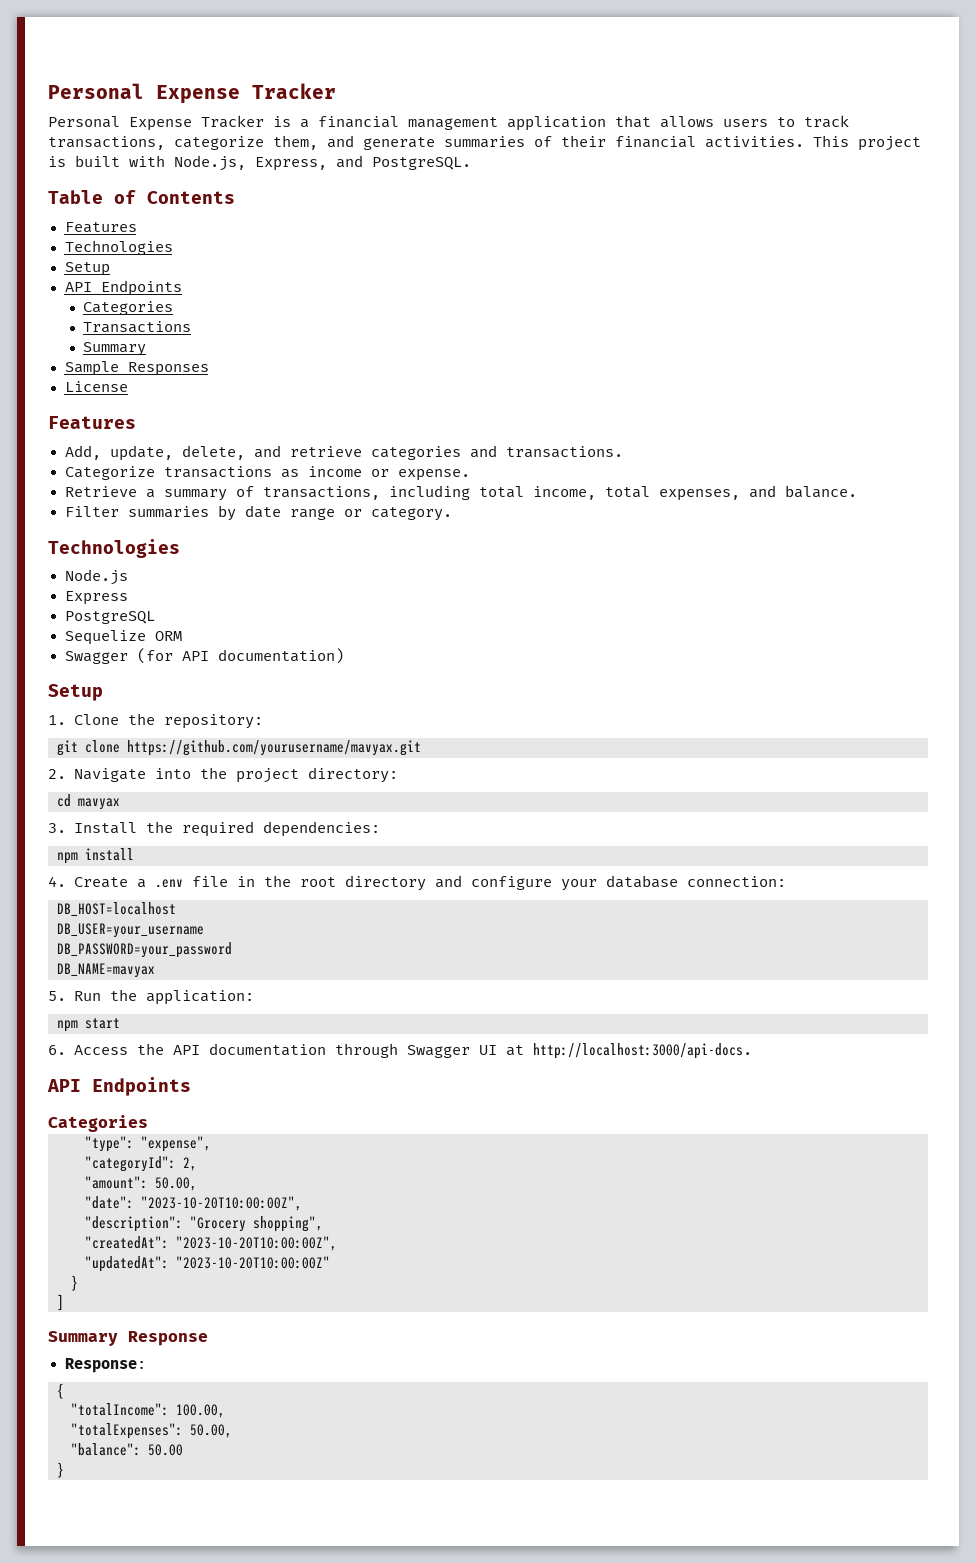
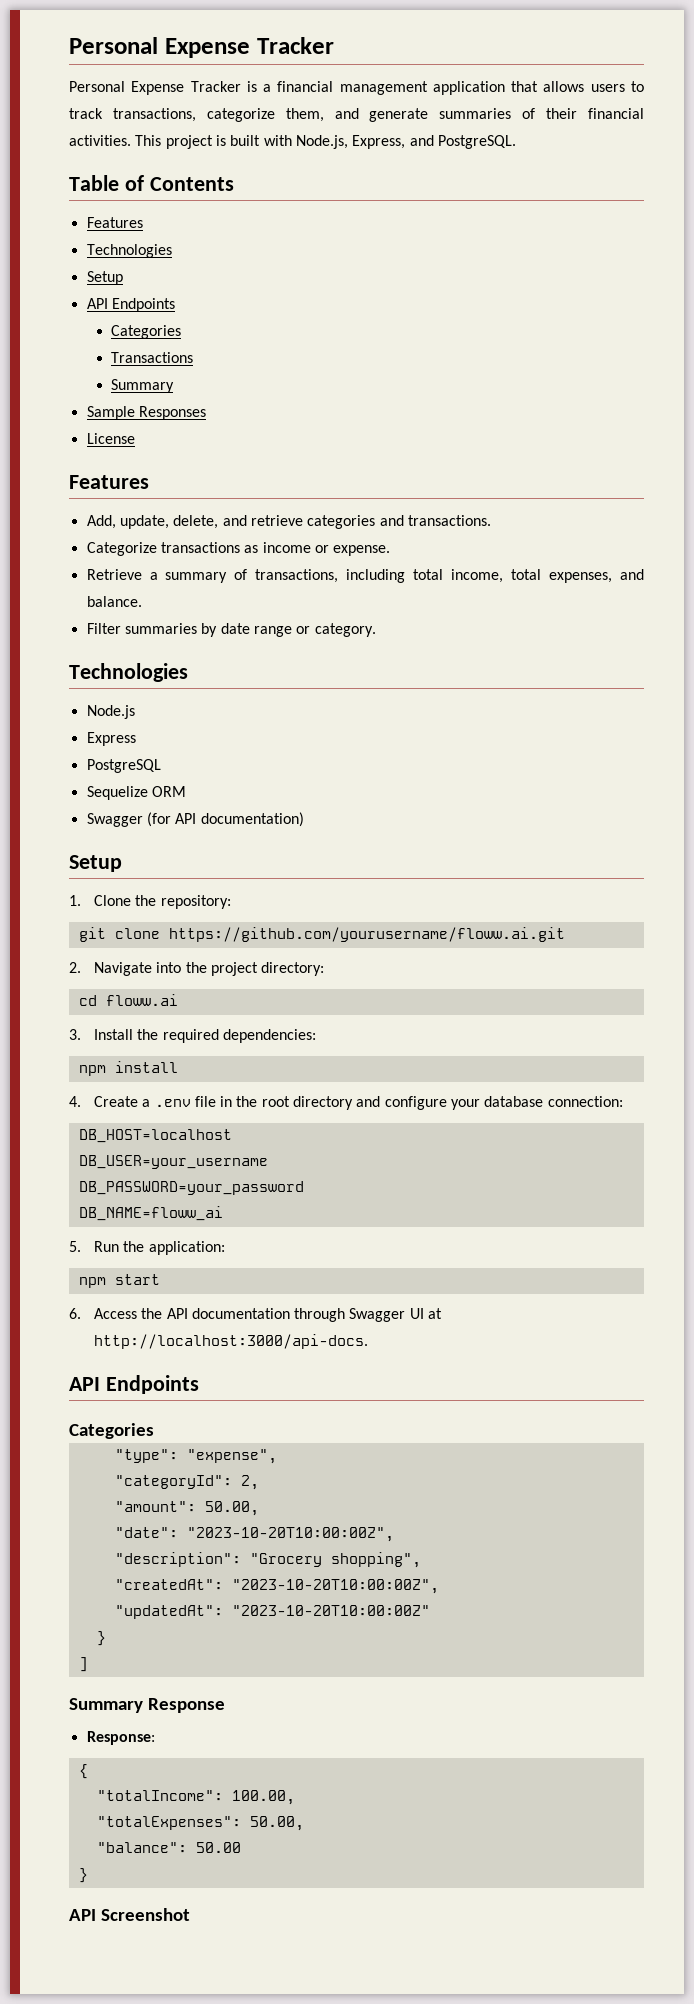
[127,740,421,756] https://github.com/yourusername/mavyax.git -> [168,927,565,942] https://github.com/yourusername/floww.ai.git
[78,798,120,810] mavyax -> [105,994,178,1006] floww.ai
[57,963,155,978] DB_NAME=mavyax -> [78,1206,223,1221] DB_NAME=floww_ai
(64, 1470) none -> [69,1908,190,1921] // API Screenshot

